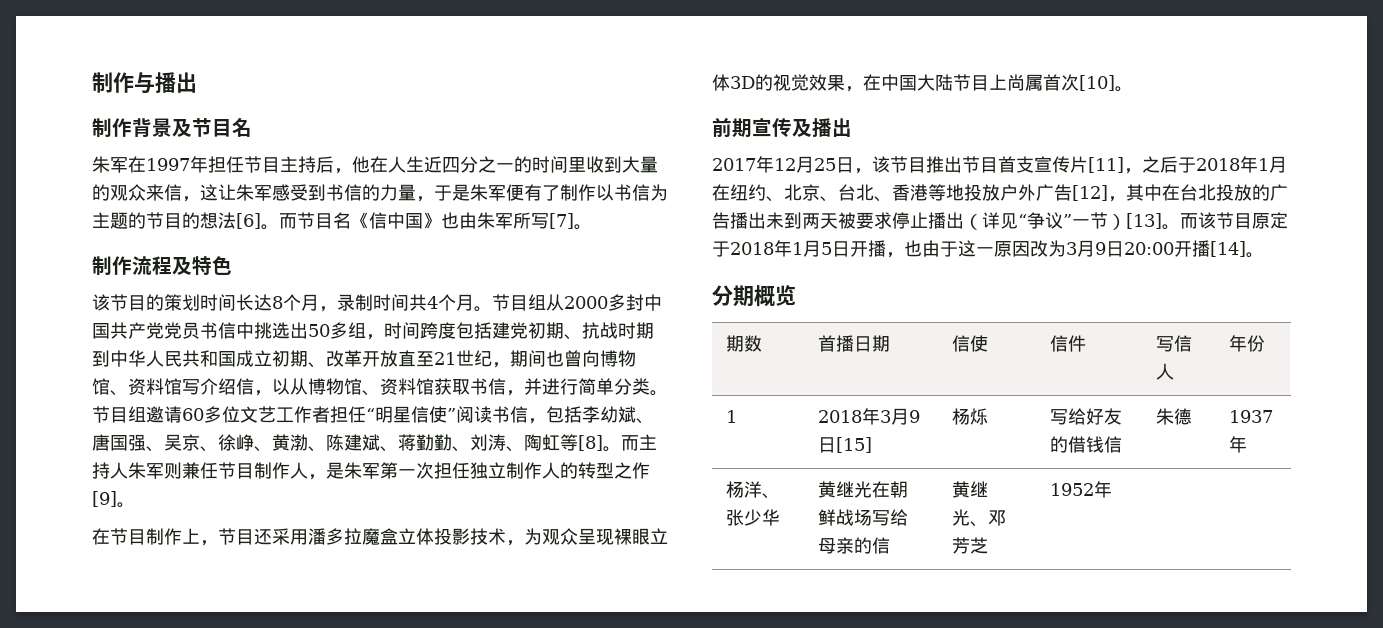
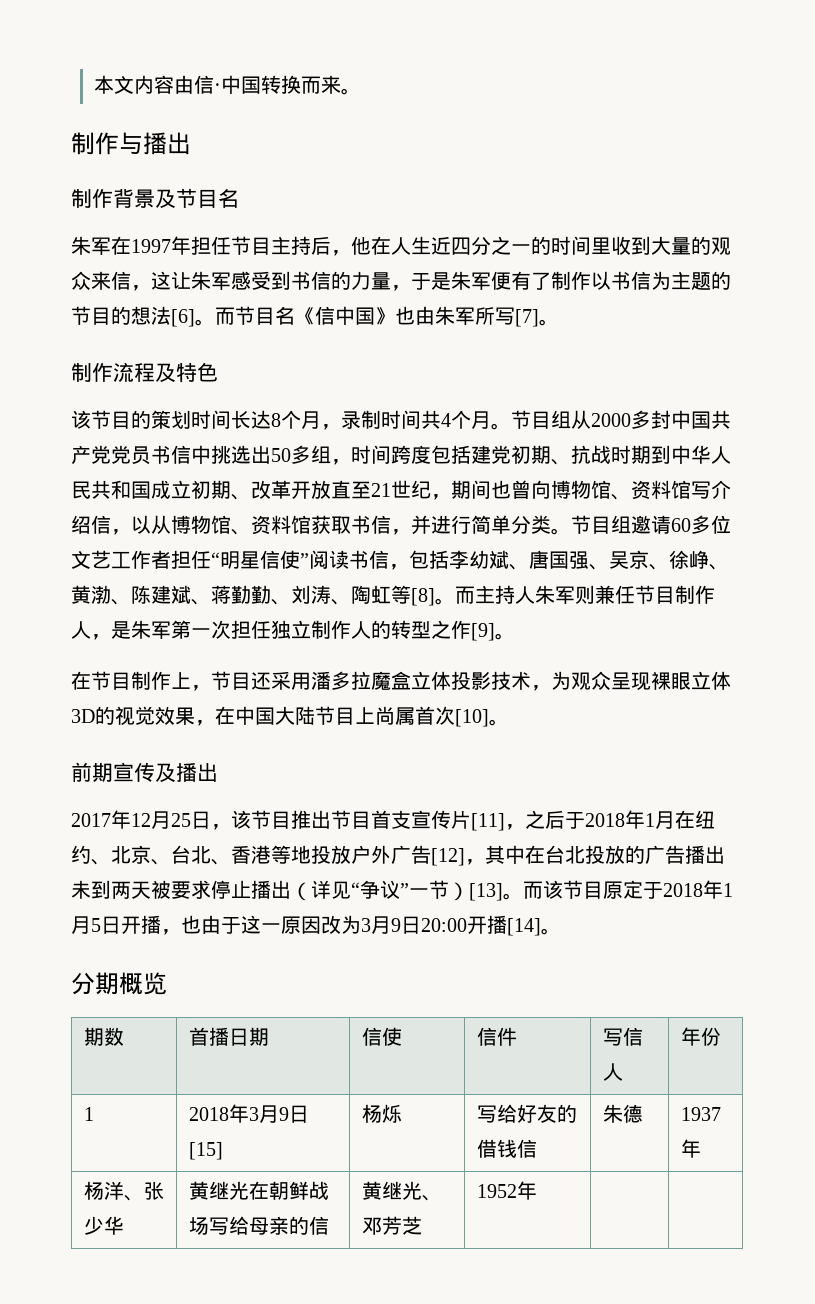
(92, 82) none -> [94,75,362,95] 本文内容由信·中国转换而来。 //

